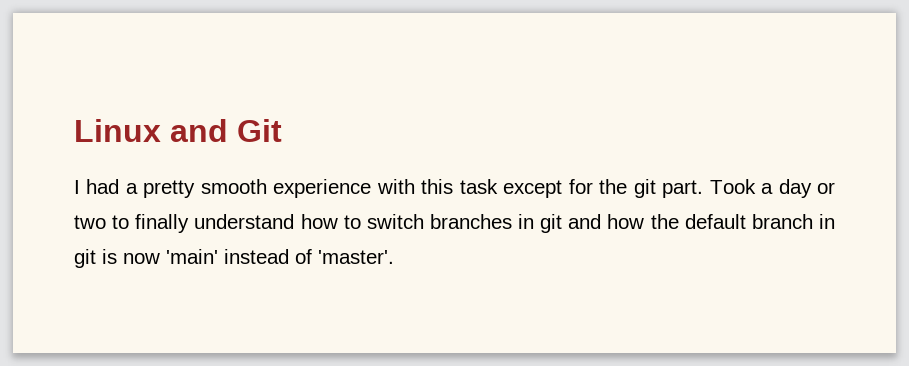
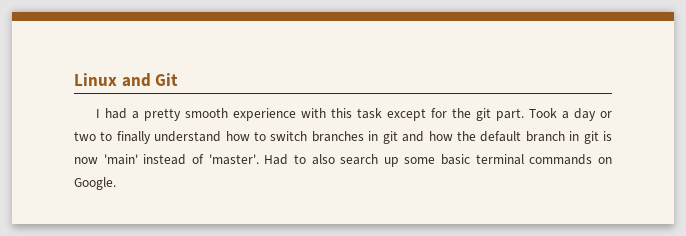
(394, 257) none -> [264,154,613,167] [74,177,116,190] Had to also search up some basic terminal commands on Google.

